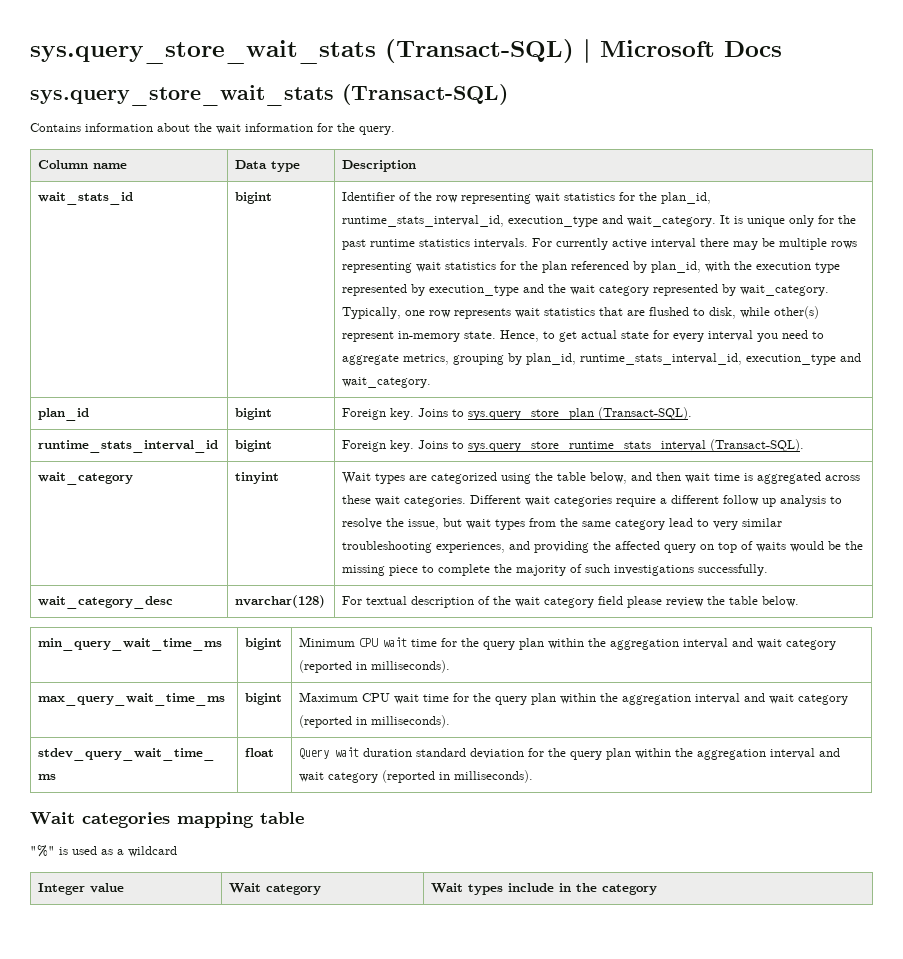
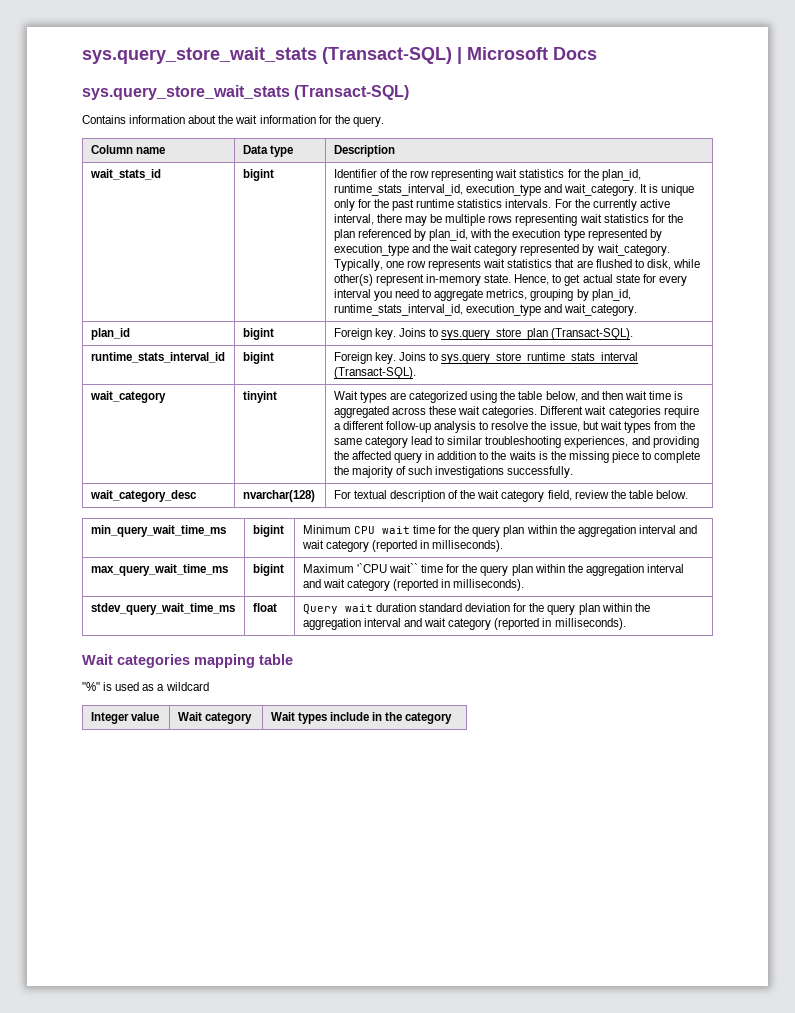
(553, 242) none -> [574,199,590,208] the
[651,238,697,249] interval -> [333,214,374,225] interval,
[723,495,777,507] follow up -> [386,421,432,433] follow-up
[713,521,739,530] very -> (445, 440) none
[700,541,842,553] on top of waits would be -> [425,451,548,460] in addition to the waits is
[598,596,663,608] field please -> [547,490,572,501] field,
[362,693,420,704] CPU wait -> [356,563,419,573] '`CPU wait``

